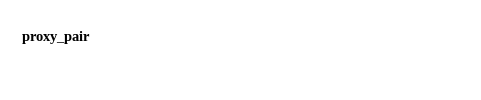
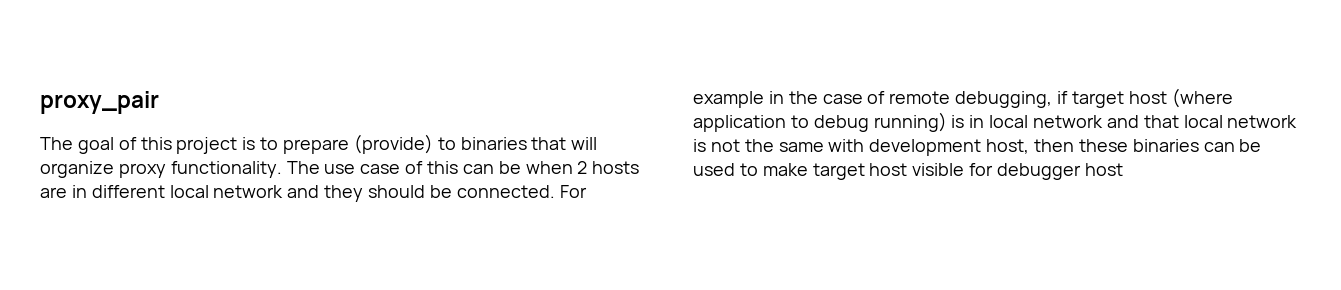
(90, 37) none -> [40,134,598,154] [40,161,640,178] [40,185,587,202] [693,88,1233,108] [693,112,1298,132] [693,139,1262,156] [693,163,1123,180] // The goal of this project is to prepare (provide) to binaries that will organize proxy functionality. The use case of this can be when 2 hosts are in different local network and they should be connected. For example in the case of remote debugging, if target host (where application to debug running) is in local network and that local network is not the same with development host, then these binaries can be used to make target host visible for debugger host

